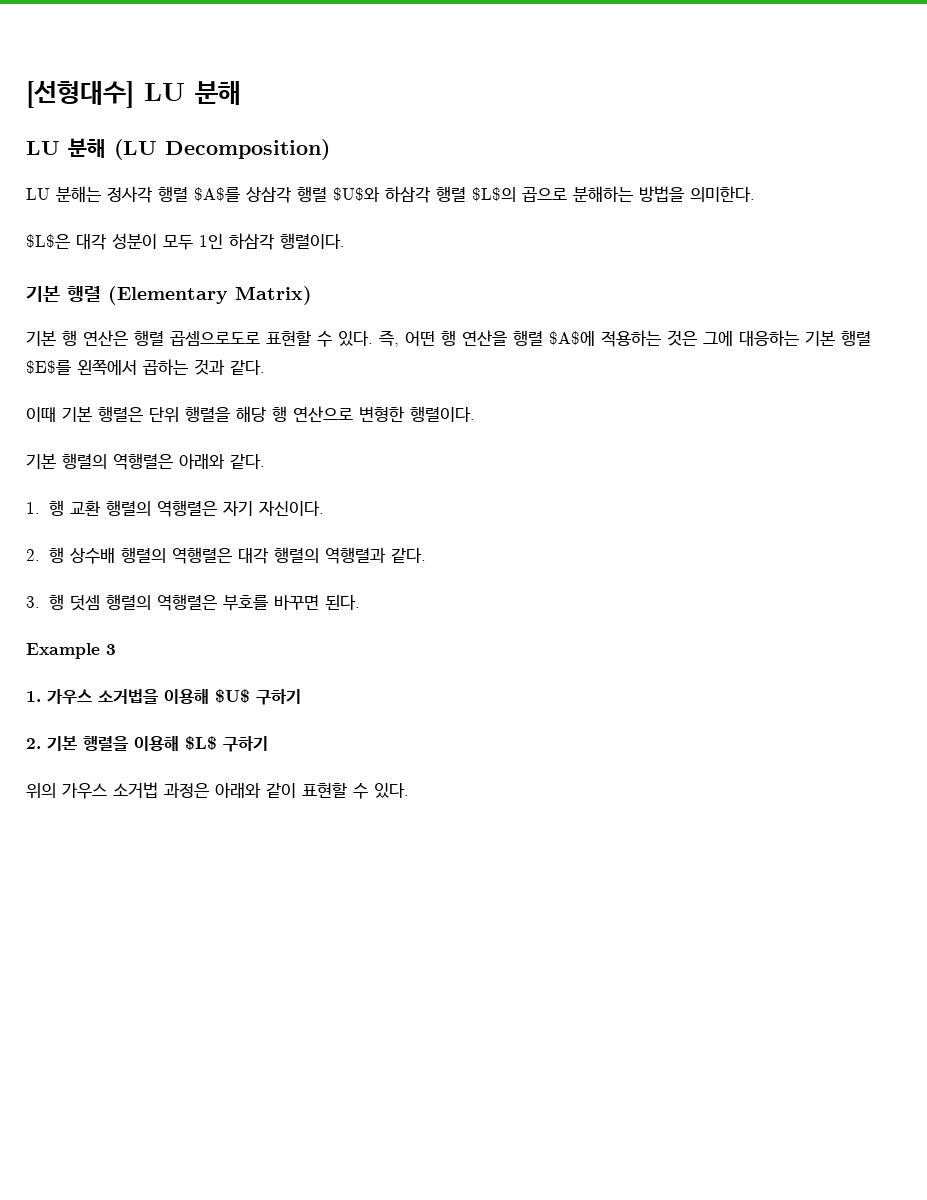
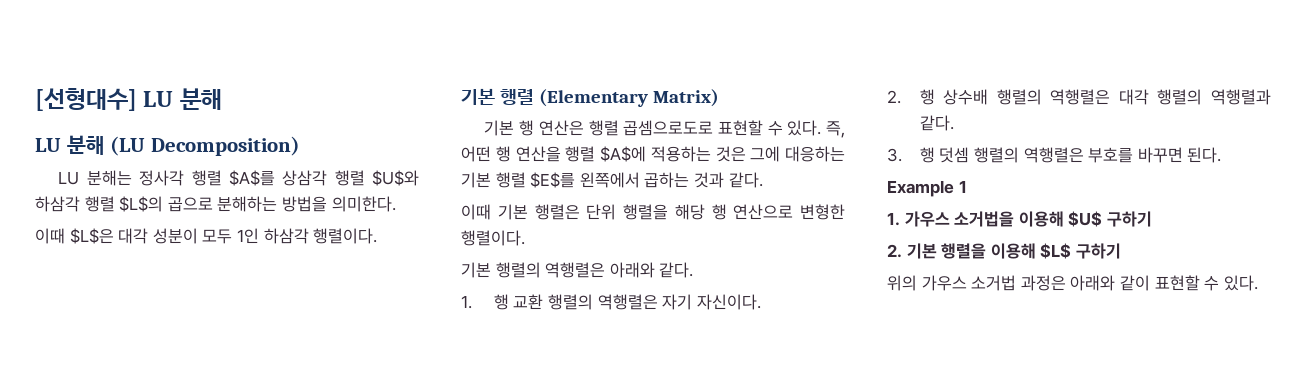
(755, 194) none -> [35,228,65,244] 이때
[106,644,116,655] 3 -> [958,180,967,193] 1

